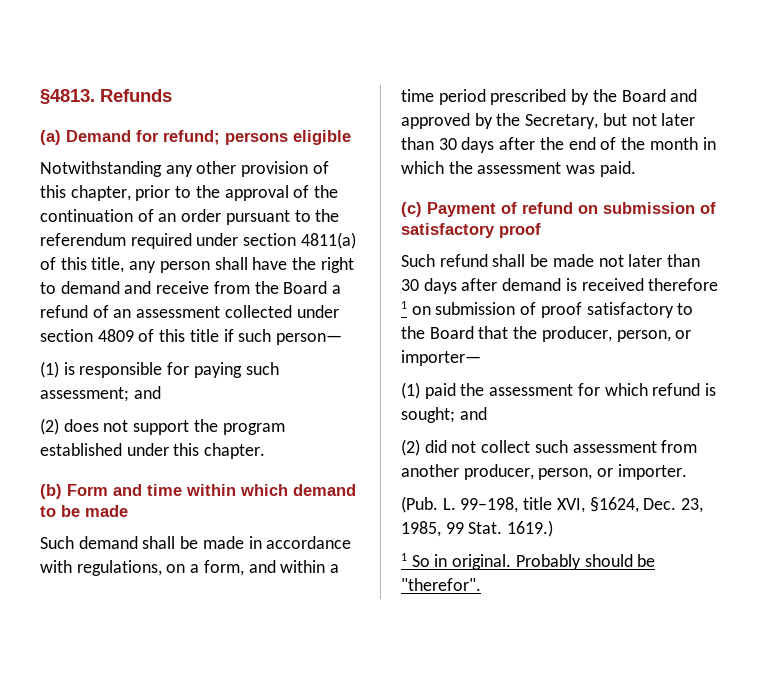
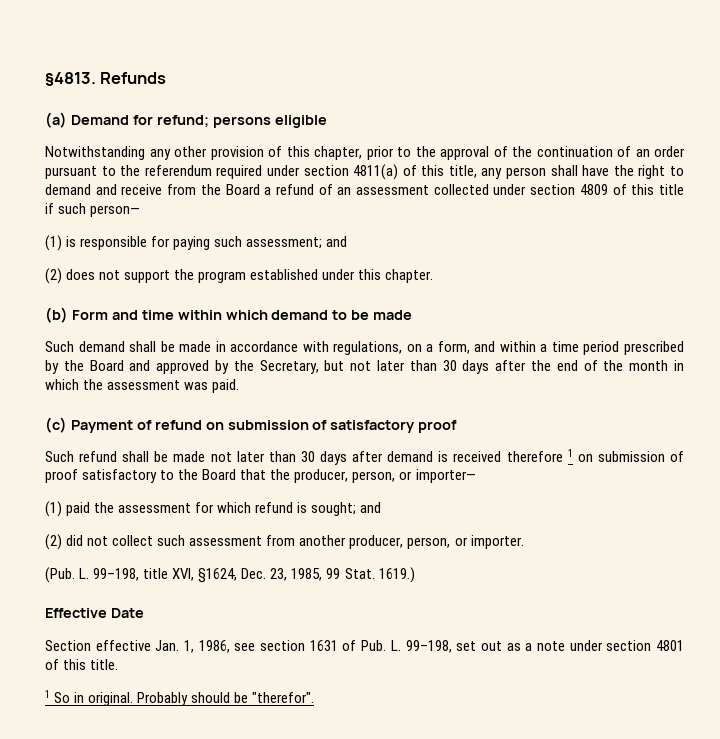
(554, 528) none -> [45,608,144,618] [45,640,684,653] [45,659,119,670] // Effective Date // Section effective Jan. 1, 1986, see section 1631 of Pub. L. 99–198, set out as a note under section 4801 of this title.

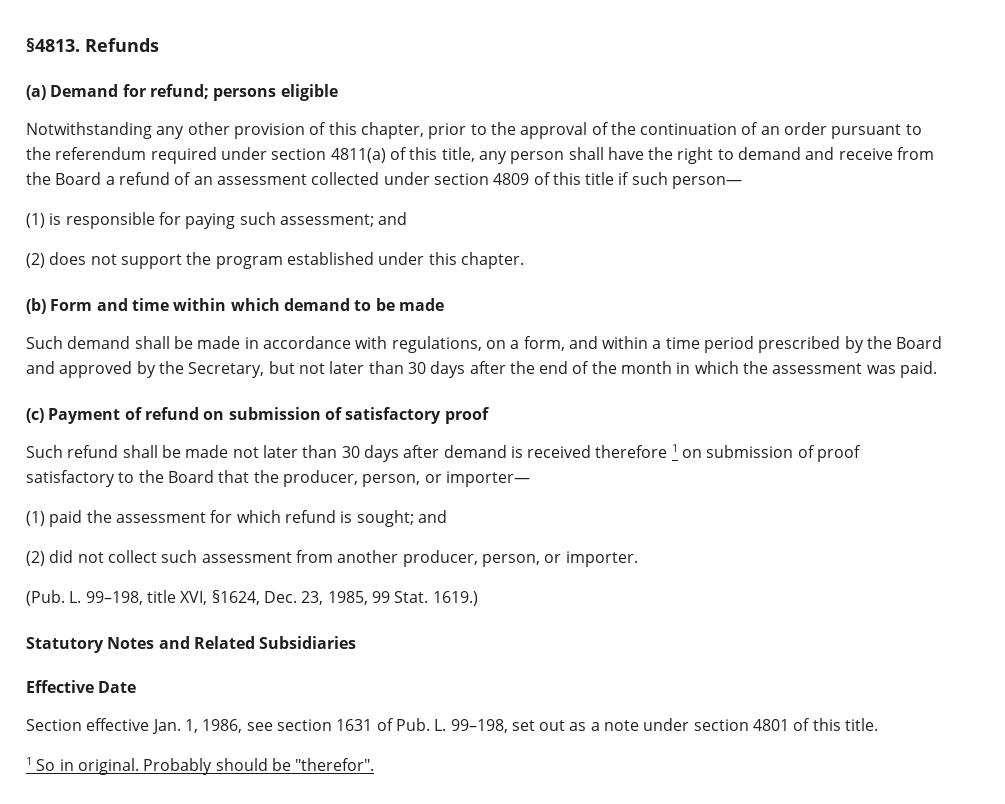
(415, 575) none -> [26,636,357,653] // Statutory Notes and Related Subsidiaries

